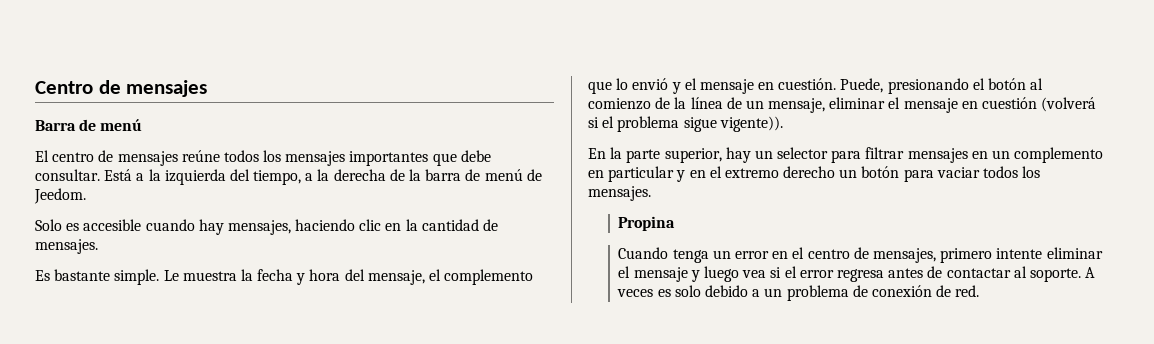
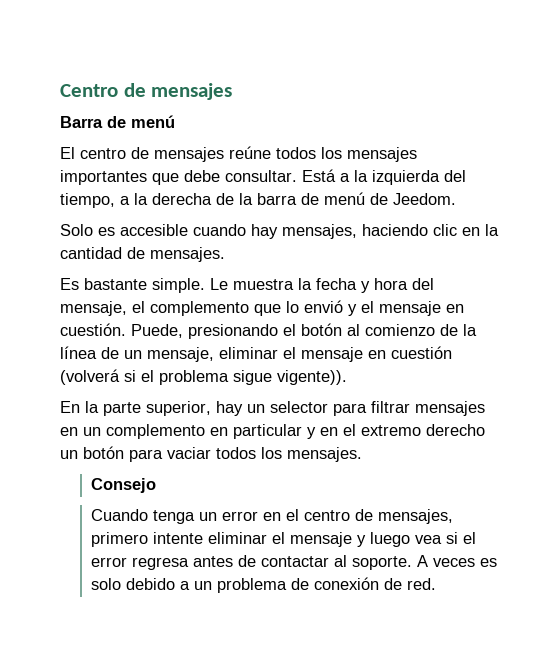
[618,216,676,231] Propina -> [91,478,157,493] Consejo

